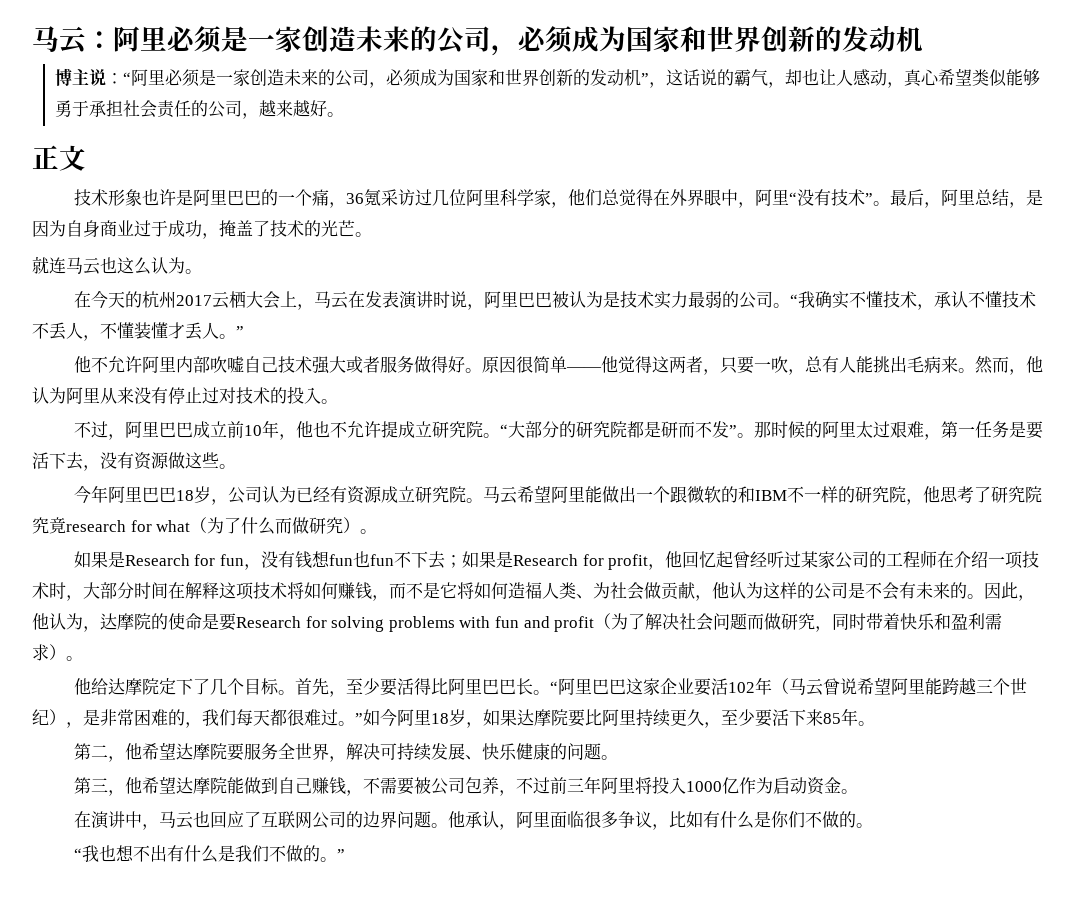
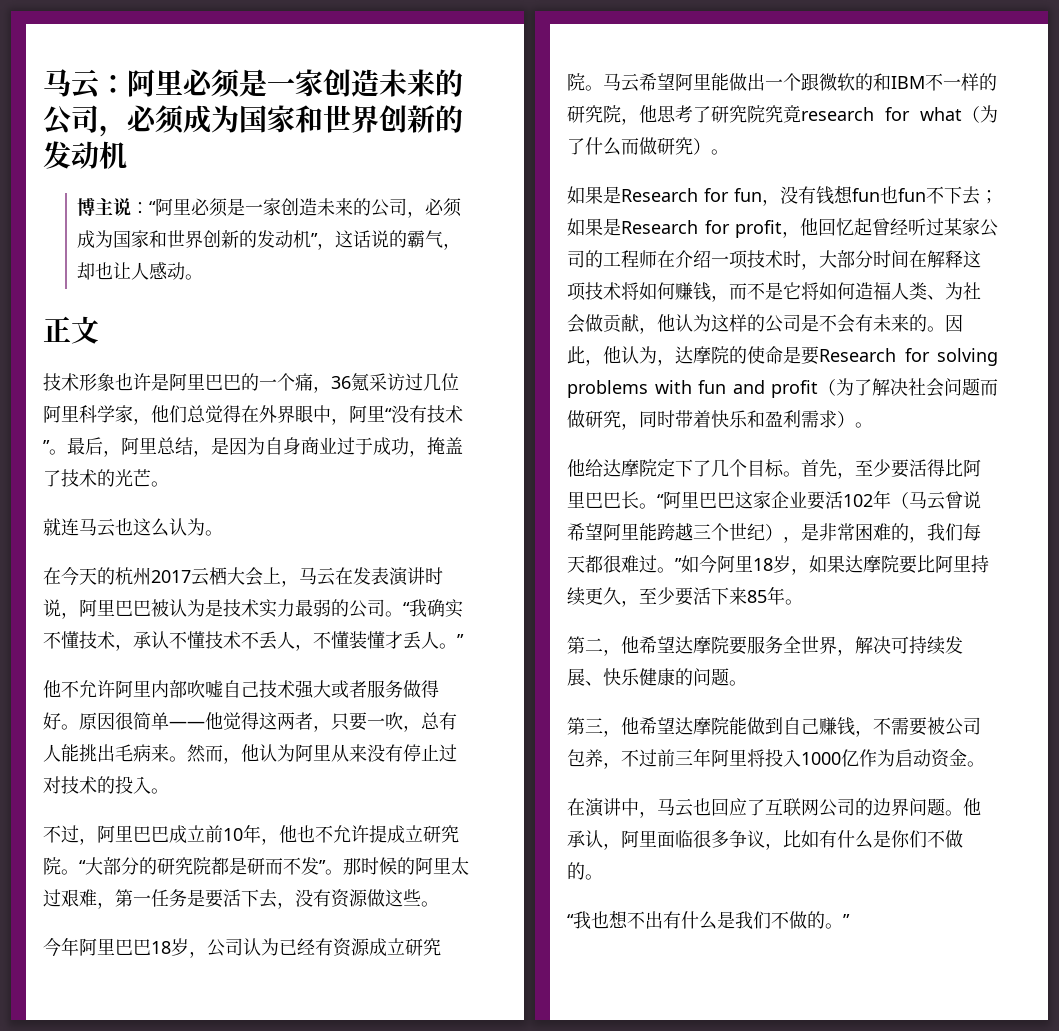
[886,68,1040,88] [54,100,327,119] ，真心希望类似能够勇于承担社会责任的公司，越来越好 -> (186, 271) none

